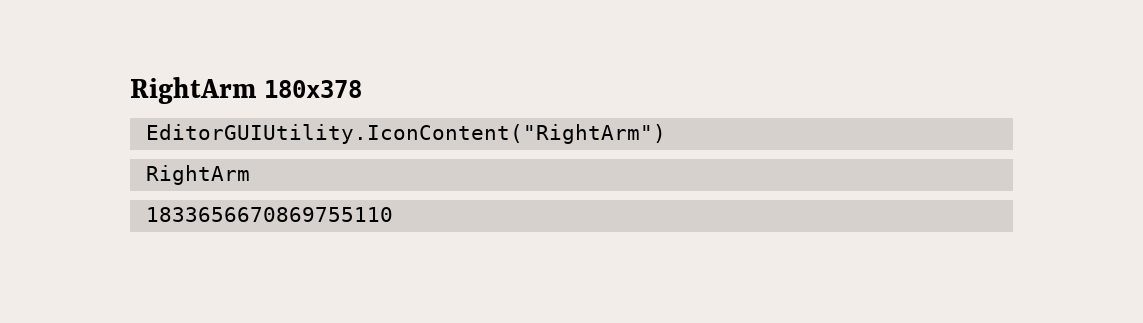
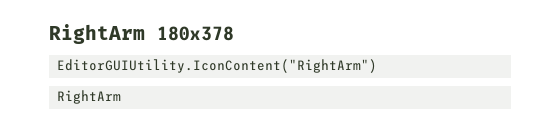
[145,207,393,222] // 1833656670869755110 -> (122, 97) none

